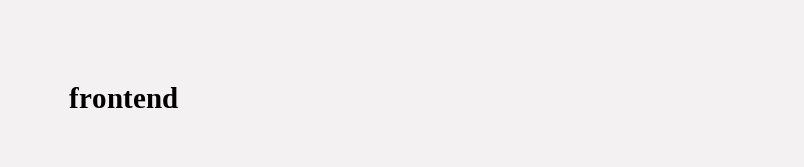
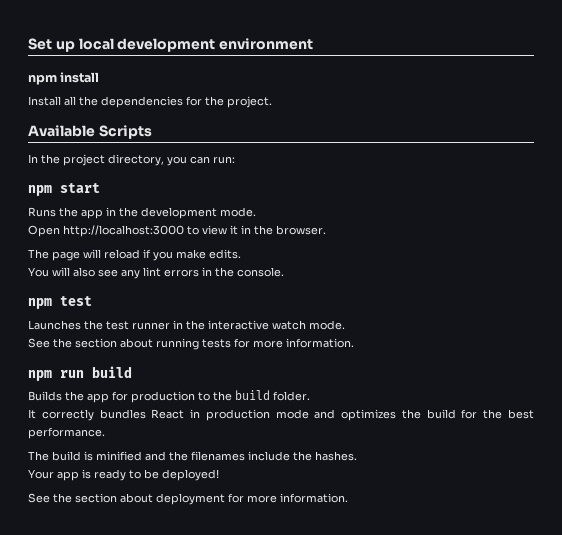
[69,87,178,108] frontend -> [28,38,314,52] [28,72,100,85] [28,96,272,108] [28,125,152,139] [28,154,235,166] [28,183,100,196] [28,207,256,219] [28,225,326,237] [28,249,241,261] [28,267,284,279] [28,296,92,309] [28,320,345,330] [28,338,354,350] [28,366,132,381] [28,390,310,403] [28,409,534,421] [28,427,105,439] [28,451,357,461] [28,469,219,481] [28,493,348,505] Set up local development environment // npm install // Install all the dependencies for the project. // Available Scripts // In the project directory, you can run: // npm start // Runs the app in the development mode. // Open http://localhost:3000 to view it in the browser. // The page will reload if you make edits. // You will also see any lint errors in the console. // npm test // Launches the test runner in the interactive watch mode. // See the section about running tests for more information. // npm run build // Builds the app for production to the build folder. // It correctly bundles React in production mode and optimizes the build for the best performance. // The build is minified and the filenames include the hashes. // Your app is ready to be deployed! // See the section about deployment for more information.

